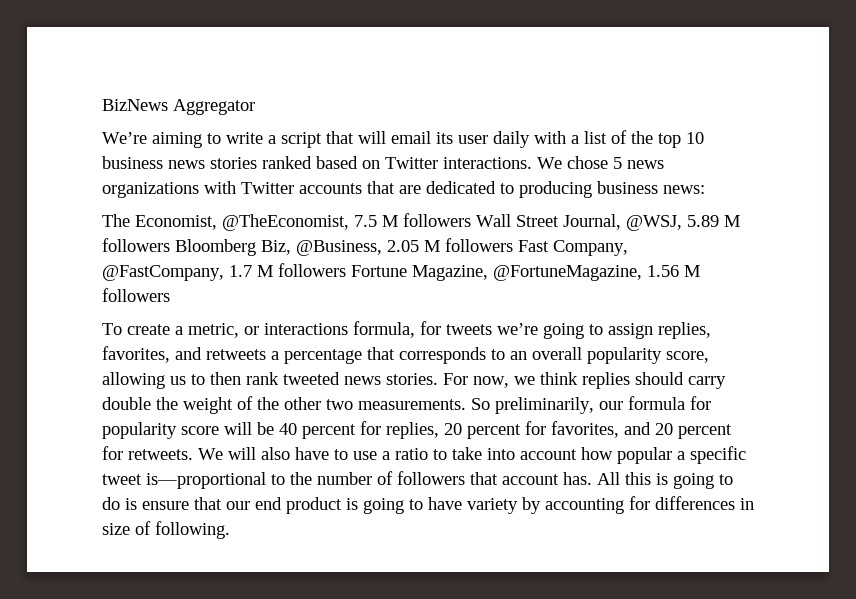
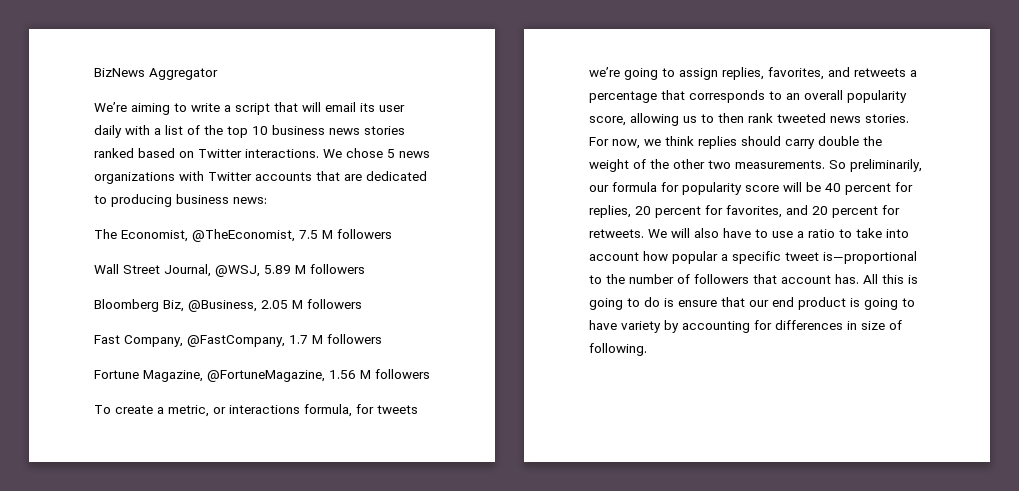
(471, 220) none -> (392, 234) //
(170, 245) none -> (365, 269) //
(513, 245) none -> (362, 304) //
(346, 270) none -> (382, 339) //

